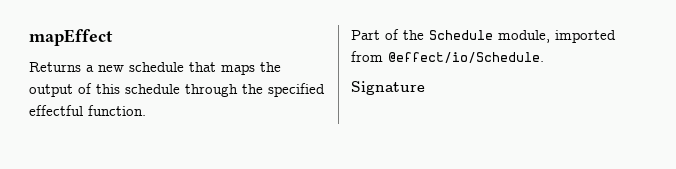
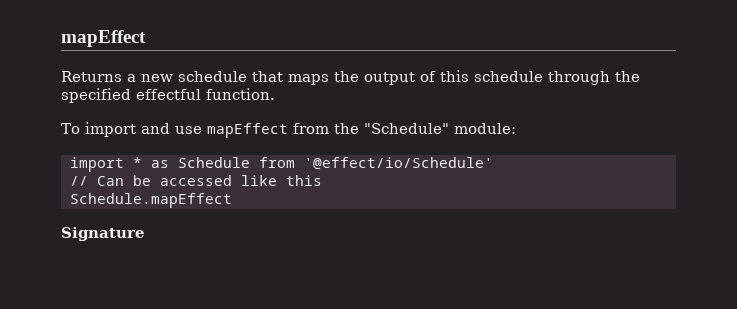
[351,29,616,43] [351,51,544,63] Part of the Schedule module, imported from @effect/io/Schedule. -> [61,122,516,138] [69,157,493,172] [69,175,322,186] [69,193,232,208] To import and use mapEffect from the "Schedule" module: // import * as Schedule from '@effect/io/Schedule' // // Can be accessed like this // Schedule.mapEffect

